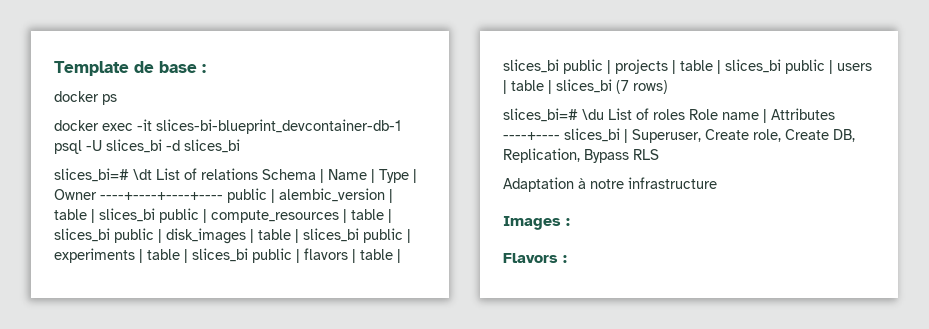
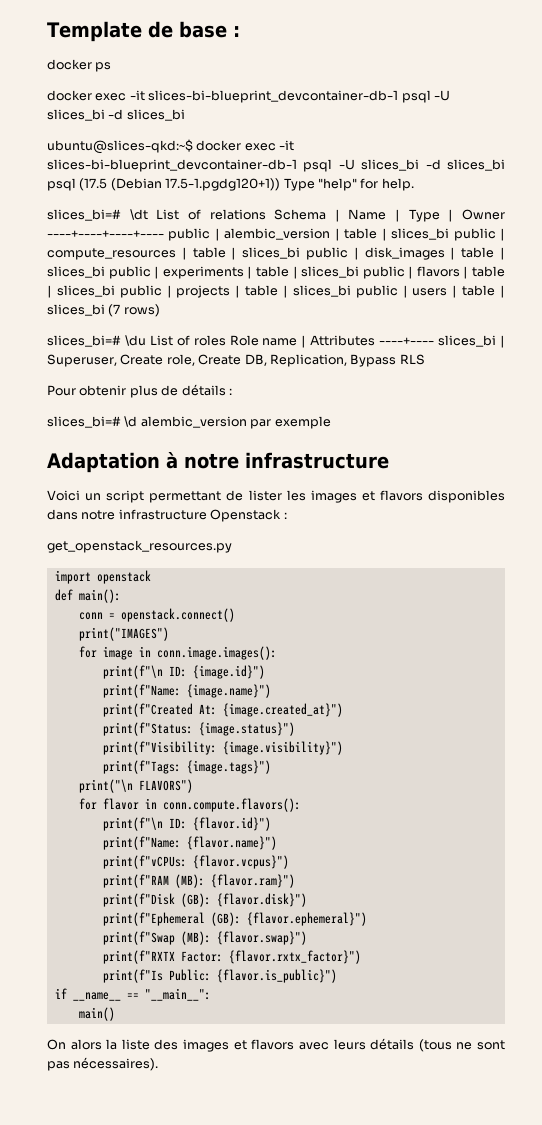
(240, 146) none -> [47,139,295,154] [47,159,505,172] [47,178,414,191] // ubuntu@slices-qkd:~$ docker exec -it slices-bi-blueprint_devcontainer-db-1 psql -U slices_bi -d slices_bi psql (17.5 (Debian 17.5-1.pgdg120+1)) Type "help" for help.
[503,177,717,192] [503,216,570,230] [503,253,567,263] Adaptation à notre infrastructure // Images : // Flavors : -> [47,384,232,398] [47,416,331,429] [47,452,389,473] [47,490,506,503] [47,509,287,522] [47,540,232,553] [54,570,151,584] [54,589,121,603] [78,608,235,622] [78,627,169,641] [78,646,277,660] [102,665,265,679] [102,684,271,698] [102,703,343,717] [102,722,295,736] [102,741,343,755] [102,760,271,774] [78,779,193,793] [78,798,301,812] [102,817,271,831] [102,836,277,850] [102,855,289,869] [102,874,295,888] [102,893,307,907] [102,912,367,926] [102,931,307,945] [102,950,361,964] [102,969,337,983] [54,988,211,1001] [78,1007,115,1021] [47,1038,506,1052] [47,1057,159,1071] Pour obtenir plus de détails : // slices_bi=# \d alembic_version par exemple // Adaptation à notre infrastructure // Voici un script permettant de lister les images et flavors disponibles dans notre infrastructure Openstack : // get_openstack_resources.py // import openstack // def main(): // conn = openstack.connect() // print("IMAGES") // for image in conn.image.images(): // print(f"\n ID: {image.id}") // print(f"Name: {image.name}") // print(f"Created At: {image.created_at}") // print(f"Status: {image.status}") // print(f"Visibility: {image.visibility}") // print(f"Tags: {image.tags}") // print("\n FLAVORS") // for flavor in conn.compute.flavors(): // print(f"\n ID: {flavor.id}") // print(f"Name: {flavor.name}") // print(f"vCPUs: {flavor.vcpus}") // print(f"RAM (MB): {flavor.ram}") // print(f"Disk (GB): {flavor.disk}") // print(f"Ephemeral (GB): {flavor.ephemeral}") // print(f"Swap (MB): {flavor.swap}") // print(f"RXTX Factor: {flavor.rxtx_factor}") // print(f"Is Public: {flavor.is_public}") // if __name__ == "__main__": // main() // On alors la liste des images et flavors avec leurs détails (tous ne sont pas nécessaires).

